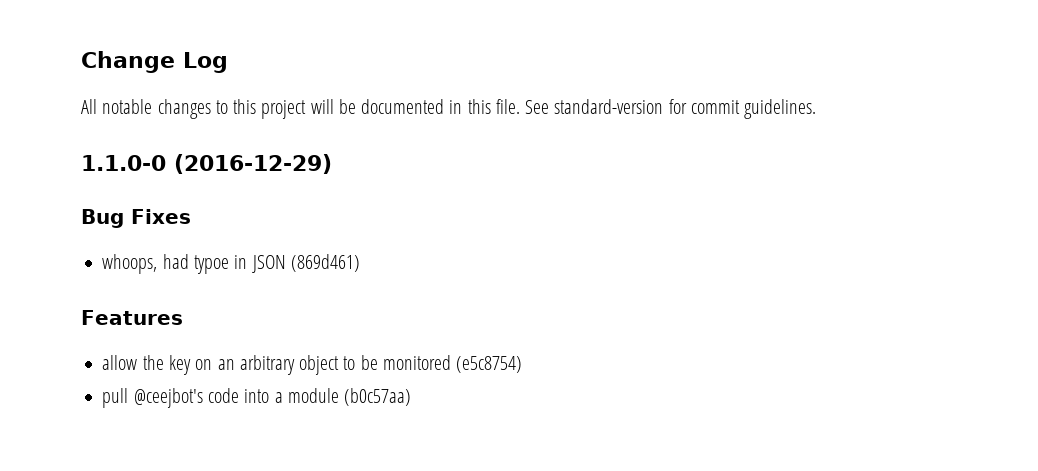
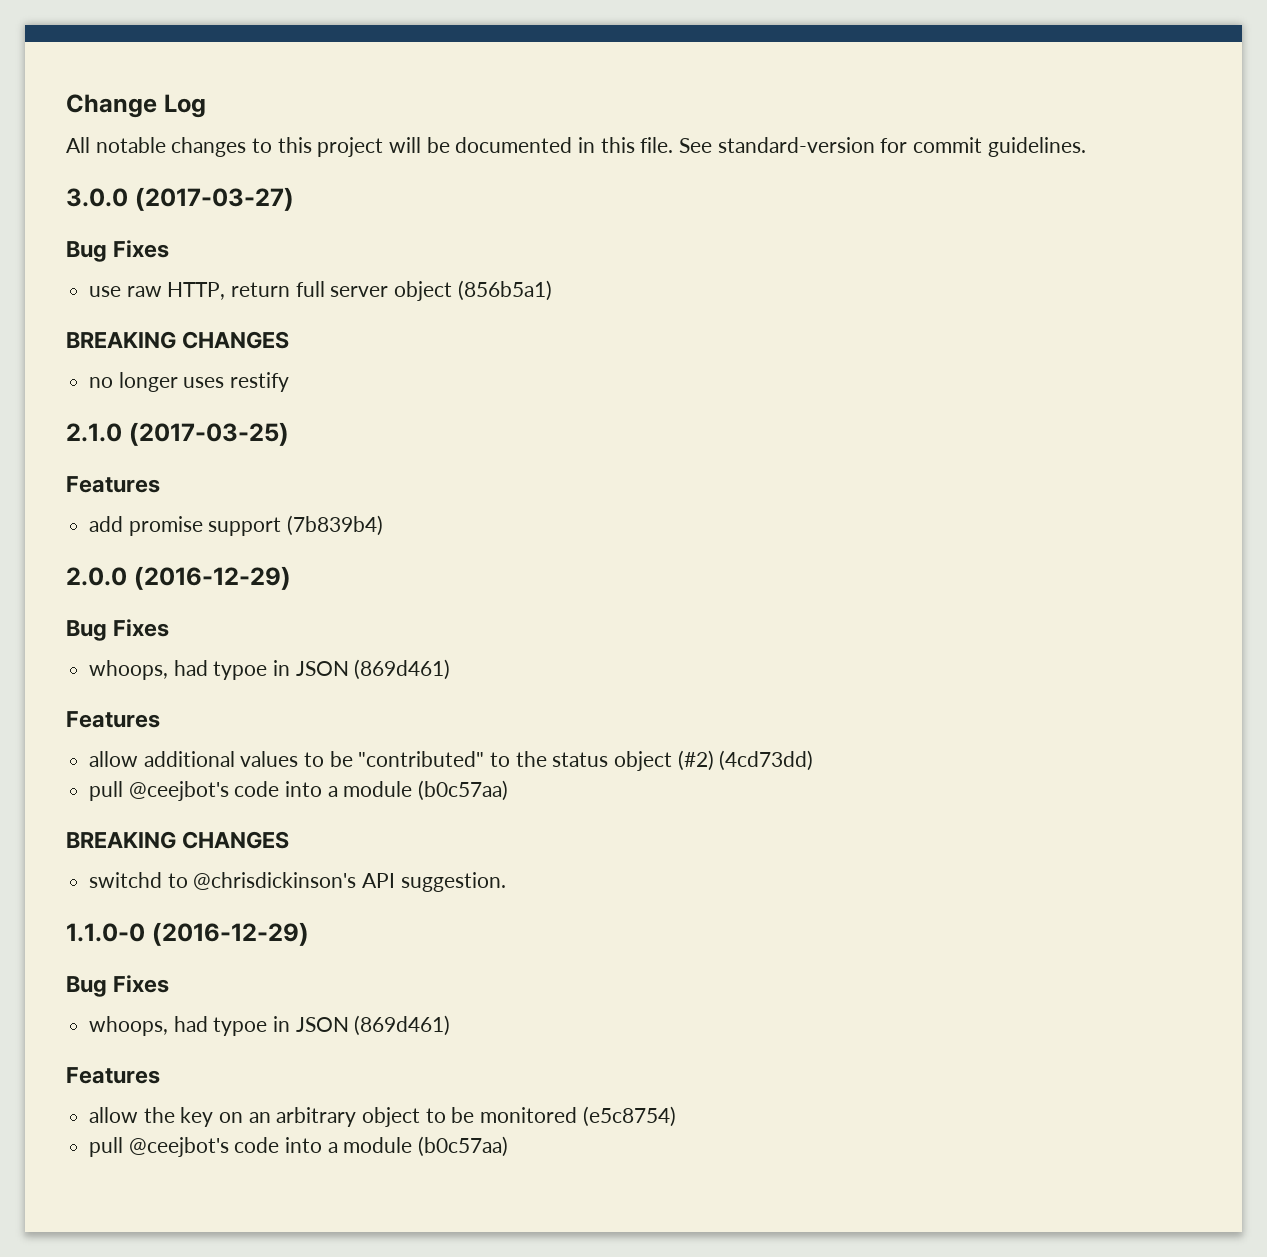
(817, 109) none -> [66,187,294,211] [66,240,170,262] [89,280,552,301] [66,331,290,349] [89,372,290,392] [66,422,289,446] [66,476,160,493] [89,515,384,536] [66,566,291,590] [66,619,170,641] [89,659,451,680] [66,711,160,728] [89,750,814,771] [89,780,509,801] [66,831,290,849] [89,872,506,892] // 3.0.0 (2017-03-27) // Bug Fixes // use raw HTTP, return full server object (856b5a1) // BREAKING CHANGES // no longer uses restify // 2.1.0 (2017-03-25) // Features // add promise support (7b839b4) // 2.0.0 (2016-12-29) // Bug Fixes // whoops, had typoe in JSON (869d461) // Features // allow additional values to be "contributed" to the status object (#2) (4cd73dd) // pull @ceejbot's code into a module (b0c57aa) // BREAKING CHANGES // switchd to @chrisdickinson's API suggestion.

